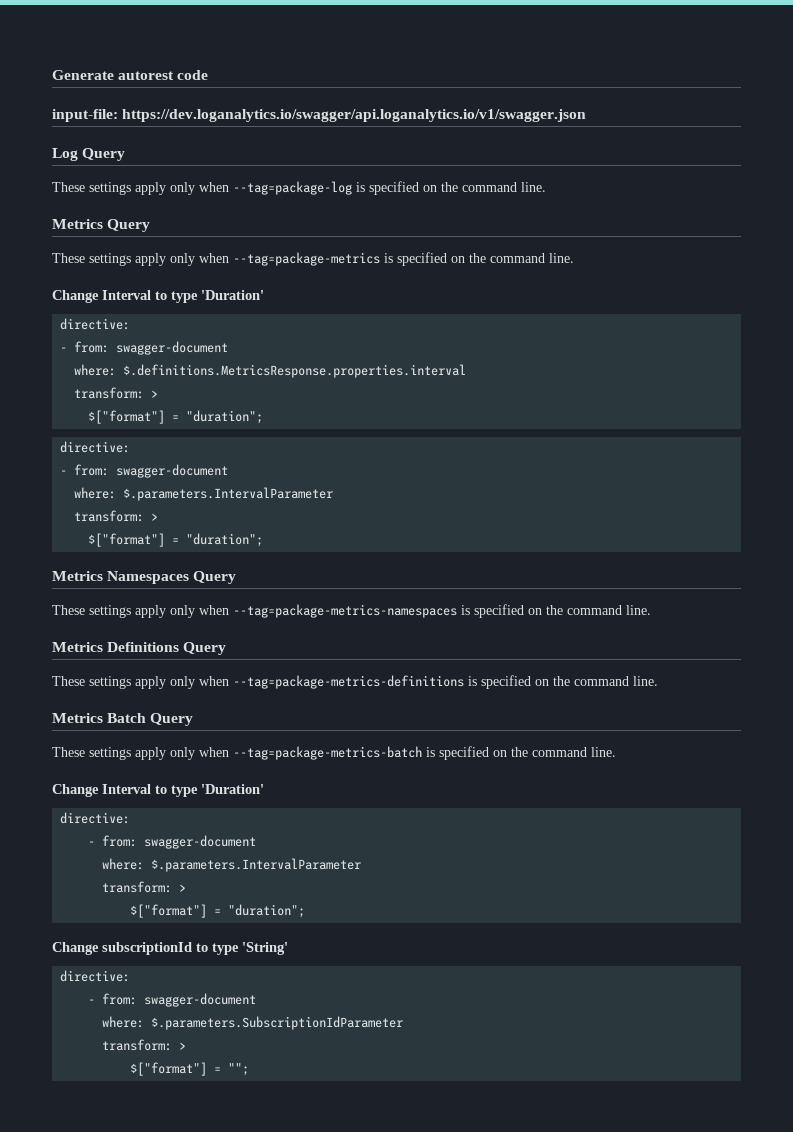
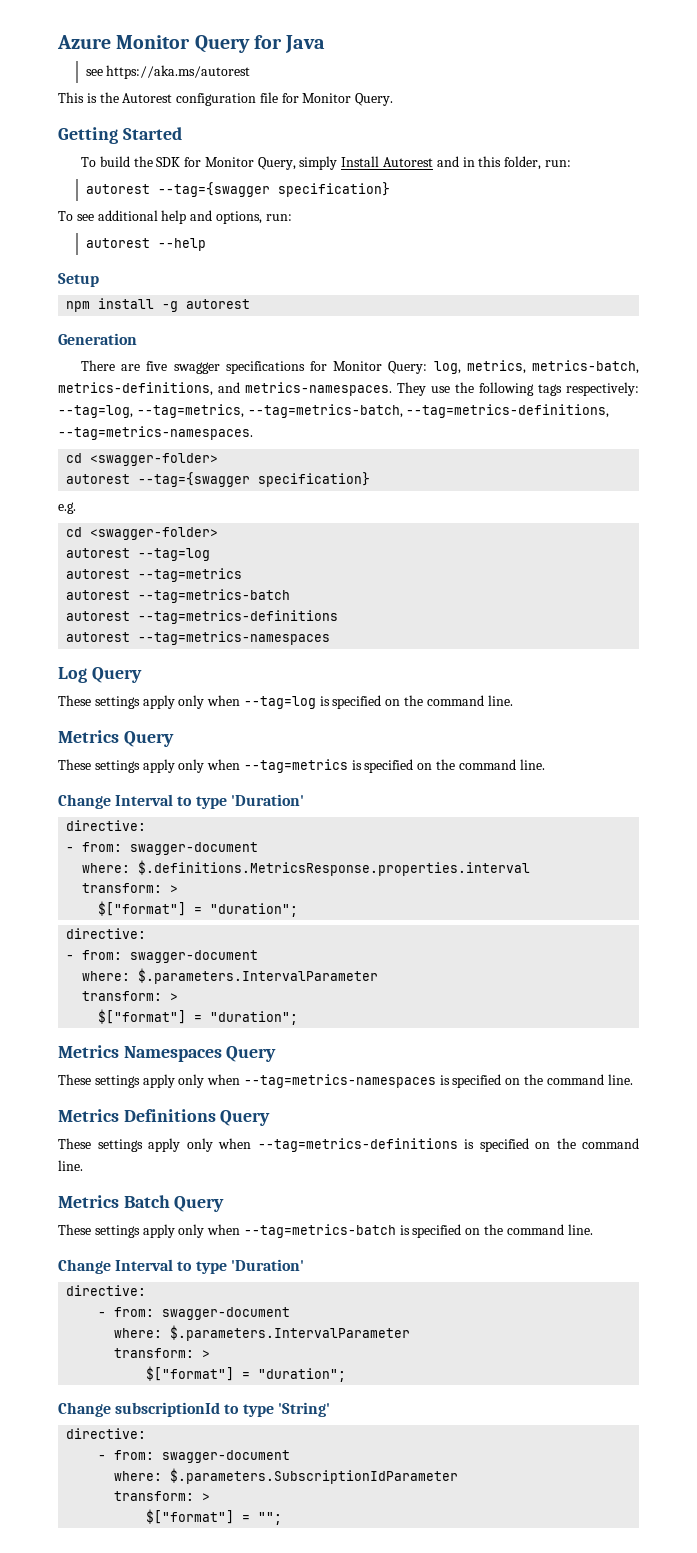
[52,70,209,80] [52,109,587,122] Generate autorest code // input-file: https://dev.loganalytics.io/swagger/api.loganalytics.io/v1/swagger.json -> [57,35,326,53] [85,65,251,79] [58,92,394,106] [58,127,182,144] [80,156,571,170] [85,182,390,197] [58,210,292,224] [85,238,206,251] [58,273,99,287] [66,298,251,312] [58,333,137,345] [80,360,639,374] [58,382,639,396] [58,404,610,418] [58,426,253,440] [66,453,219,466] [66,472,371,487] [58,502,76,514] [66,527,219,540] [66,548,211,561] [66,568,243,582] [66,589,291,603] [66,610,339,624] [66,631,331,645] Azure Monitor Query for Java // see https://aka.ms/autorest // This is the Autorest configuration file for Monitor Query. // Getting Started // To build the SDK for Monitor Query, simply Install Autorest and in this folder, run: // autorest --tag={swagger specification} // To see additional help and options, run: // autorest --help // Setup // npm install -g autorest // Generation // There are five swagger specifications for Monitor Query: log, metrics, metrics-batch, metrics-definitions, and metrics-namespaces. They use the following tags respectively: --tag=log, --tag=metrics, --tag=metrics-batch, --tag=metrics-definitions, --tag=metrics-namespaces. // cd <swagger-folder> // autorest --tag={swagger specification} // e.g. // cd <swagger-folder> // autorest --tag=log // autorest --tag=metrics // autorest --tag=metrics-batch // autorest --tag=metrics-definitions // autorest --tag=metrics-namespaces
[233,181,352,195] --tag=package-log -> [243,696,316,709] --tag=log
[233,252,380,266] --tag=package-metrics -> [243,759,348,773] --tag=metrics
[233,604,457,618] --tag=package-metrics-namespaces -> [243,1074,436,1088] --tag=metrics-namespaces
[233,675,464,689] --tag=package-metrics-definitions -> [257,1138,458,1152] --tag=metrics-definitions
[233,746,422,760] --tag=package-metrics-batch -> [243,1224,396,1238] --tag=metrics-batch

